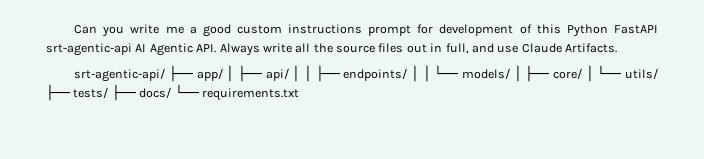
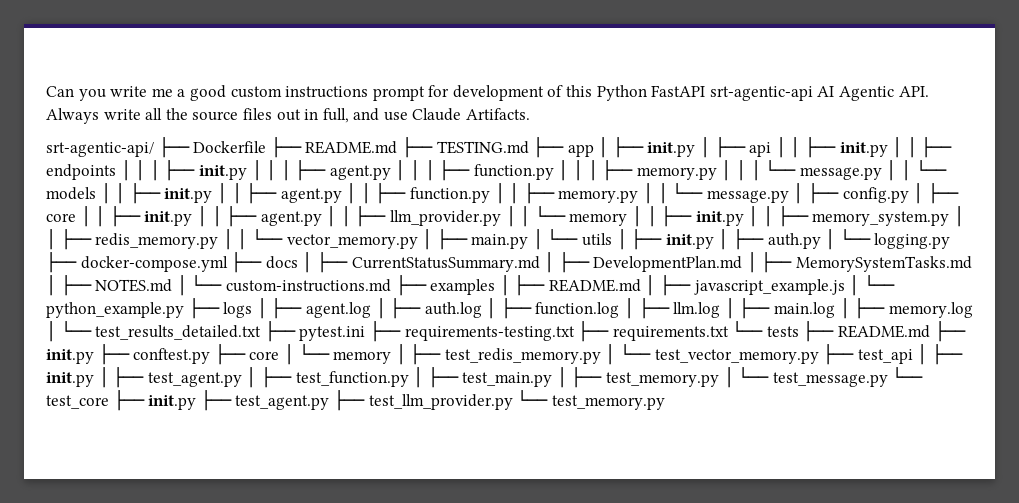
[196,65,658,82] [46,84,299,101] app/ │ ├── api/ │ │ ├── endpoints/ │ │ └── models/ │ ├── core/ │ └── utils/ ├── tests/ ├── docs/ └── requirements.txt -> [193,137,953,158] [46,160,947,181] [46,183,959,204] [46,206,964,227] [46,229,951,250] [46,252,973,273] [46,275,895,296] [46,298,973,319] [46,321,966,342] [46,344,964,365] [46,367,924,388] [46,390,665,411] Dockerfile ├── README.md ├── TESTING.md ├── app │ ├── init.py │ ├── api │ │ ├── init.py │ │ ├── endpoints │ │ │ ├── init.py │ │ │ ├── agent.py │ │ │ ├── function.py │ │ │ ├── memory.py │ │ │ └── message.py │ │ └── models │ │ ├── init.py │ │ ├── agent.py │ │ ├── function.py │ │ ├── memory.py │ │ └── message.py │ ├── config.py │ ├── core │ │ ├── init.py │ │ ├── agent.py │ │ ├── llm_provider.py │ │ └── memory │ │ ├── init.py │ │ ├── memory_system.py │ │ ├── redis_memory.py │ │ └── vector_memory.py │ ├── main.py │ └── utils │ ├── init.py │ ├── auth.py │ └── logging.py ├── docker-compose.yml ├── docs │ ├── CurrentStatusSummary.md │ ├── DevelopmentPlan.md │ ├── MemorySystemTasks.md │ ├── NOTES.md │ └── custom-instructions.md ├── examples │ ├── README.md │ ├── javascript_example.js │ └── python_example.py ├── logs │ ├── agent.log │ ├── auth.log │ ├── function.log │ ├── llm.log │ ├── main.log │ ├── memory.log │ └── test_results_detailed.txt ├── pytest.ini ├── requirements-testing.txt ├── requirements.txt └── tests ├── README.md ├── init.py ├── conftest.py ├── core │ └── memory │ ├── test_redis_memory.py │ └── test_vector_memory.py ├── test_api │ ├── init.py │ ├── test_agent.py │ ├── test_function.py │ ├── test_main.py │ ├── test_memory.py │ └── test_message.py └── test_core ├── init.py ├── test_agent.py ├── test_llm_provider.py └── test_memory.py

